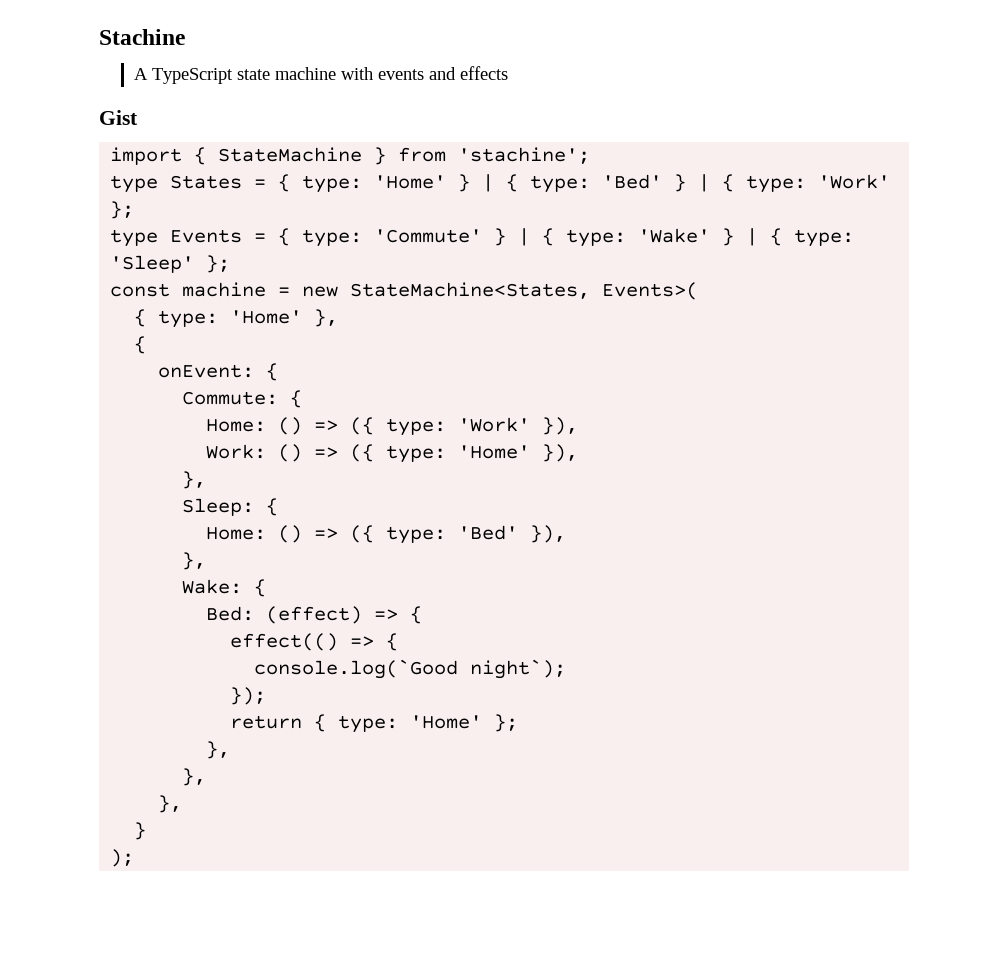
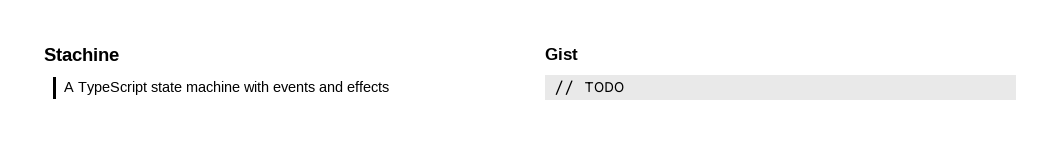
[110,147,591,165] [110,174,891,193] [110,201,135,219] [110,228,855,247] [110,255,231,273] [110,282,699,300] [134,309,339,328] [134,336,147,354] [158,363,279,381] [182,390,303,408] [206,417,579,436] [206,444,579,463] [182,471,207,489] [182,498,279,516] [206,525,567,544] [182,552,207,570] [182,579,267,597] [206,606,423,624] [230,633,399,651] [254,659,567,679] [230,687,267,705] [230,714,519,733] [206,741,231,759] [182,768,207,786] [158,795,183,813] [134,822,147,840] [110,849,135,867] import { StateMachine } from 'stachine'; // type States = { type: 'Home' } | { type: 'Bed' } | { type: 'Work' }; // type Events = { type: 'Commute' } | { type: 'Wake' } | { type: 'Sleep' }; // const machine = new StateMachine<States, Events>( // { type: 'Home' }, // { // onEvent: { // Commute: { // Home: () => ({ type: 'Work' }), // Work: () => ({ type: 'Home' }), // }, // Sleep: { // Home: () => ({ type: 'Bed' }), // }, // Wake: { // Bed: (effect) => { // effect(() => { // console.log(`Good night`); // }); // return { type: 'Home' }; // }, // }, // }, // } // ); -> [553,80,624,95] // TODO

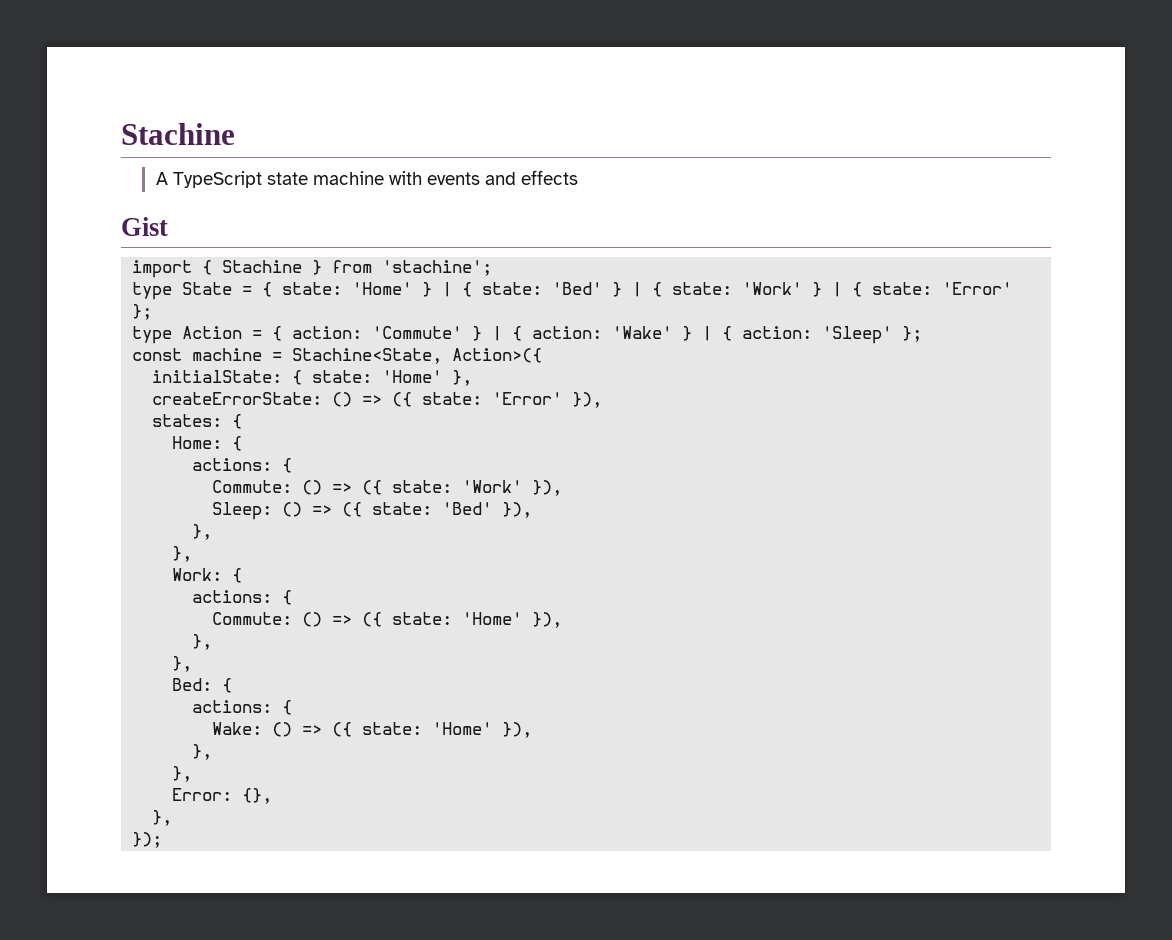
[553,80,624,95] // TODO -> [132,260,493,278] [132,282,1013,300] [132,304,153,320] [132,326,923,344] [132,348,543,364] [152,370,473,386] [152,392,603,408] [152,414,243,429] [172,436,243,451] [192,458,293,473] [212,480,563,496] [212,502,533,520] [192,524,213,540] [172,546,193,562] [172,568,243,583] [192,590,293,605] [212,612,563,628] [192,634,213,650] [172,656,193,672] [172,678,233,693] [192,700,293,715] [212,722,533,738] [192,744,213,760] [172,766,193,782] [172,788,273,804] [152,810,173,826] [132,832,163,848] import { Stachine } from 'stachine'; // type State = { state: 'Home' } | { state: 'Bed' } | { state: 'Work' } | { state: 'Error' }; // type Action = { action: 'Commute' } | { action: 'Wake' } | { action: 'Sleep' }; // const machine = Stachine<State, Action>({ // initialState: { state: 'Home' }, // createErrorState: () => ({ state: 'Error' }), // states: { // Home: { // actions: { // Commute: () => ({ state: 'Work' }), // Sleep: () => ({ state: 'Bed' }), // }, // }, // Work: { // actions: { // Commute: () => ({ state: 'Home' }), // }, // }, // Bed: { // actions: { // Wake: () => ({ state: 'Home' }), // }, // }, // Error: {}, // }, // });

